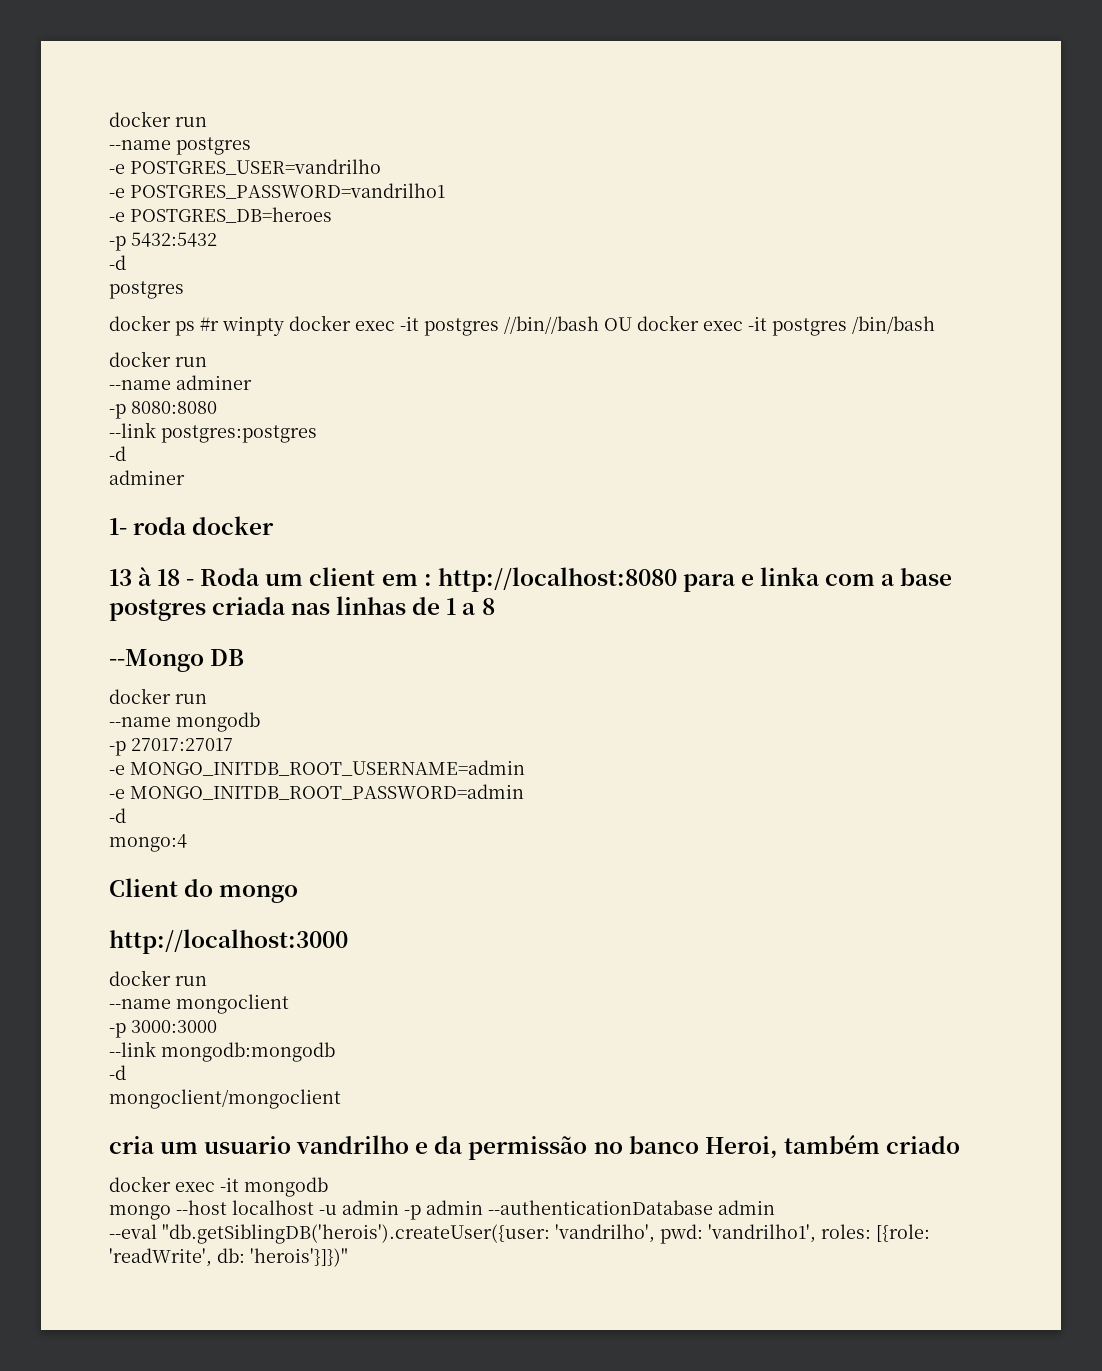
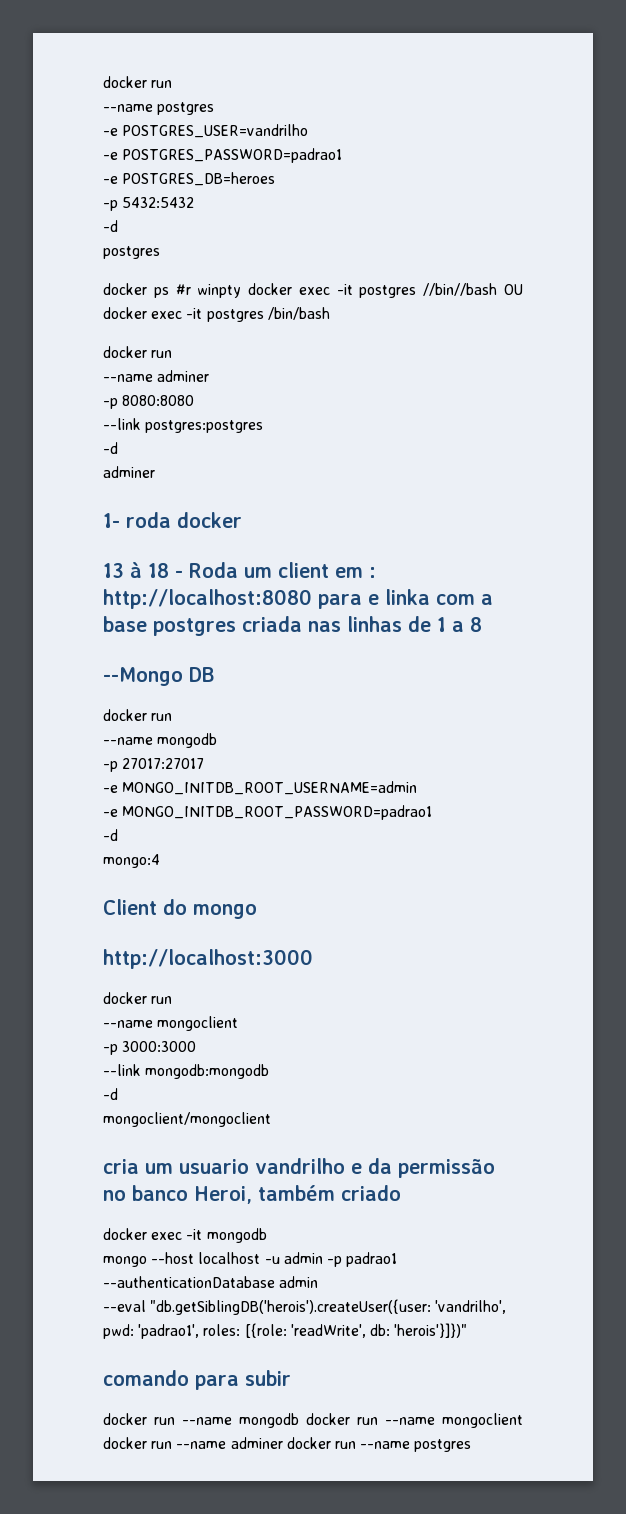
[130,183,445,199] POSTGRES_PASSWORD=vandrilho1 -> [122,148,343,163] POSTGRES_PASSWORD=padrao1
[130,784,524,800] MONGO_INITDB_ROOT_PASSWORD=admin -> [122,805,433,820] MONGO_INITDB_ROOT_PASSWORD=padrao1
[426,1200,483,1215] admin -> [346,1252,398,1267] padrao1
[708,1224,816,1243] 'vandrilho1', -> [138,1324,200,1339] 'padrao1',
(348, 1257) none -> [103,1370,291,1390] [103,1413,523,1428] [103,1437,472,1452] // comando para subir // docker run --name mongodb docker run --name mongoclient docker run --name adminer docker run --name postgres

